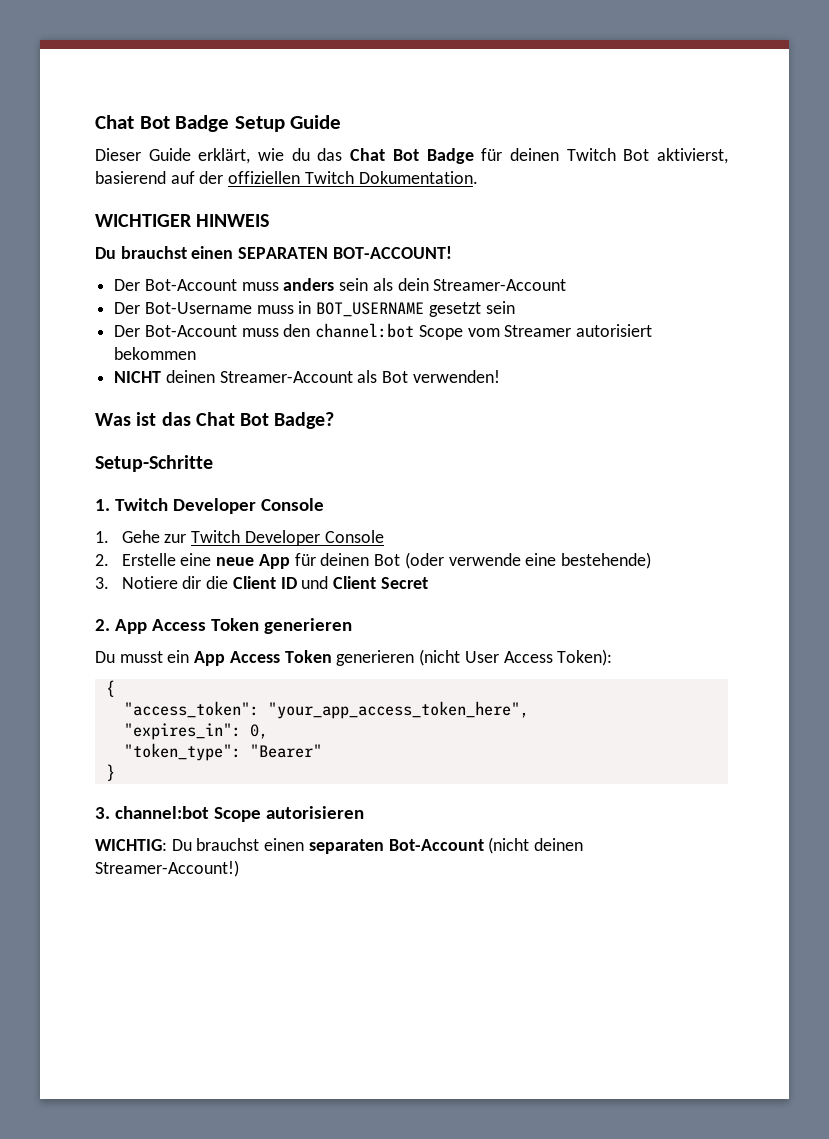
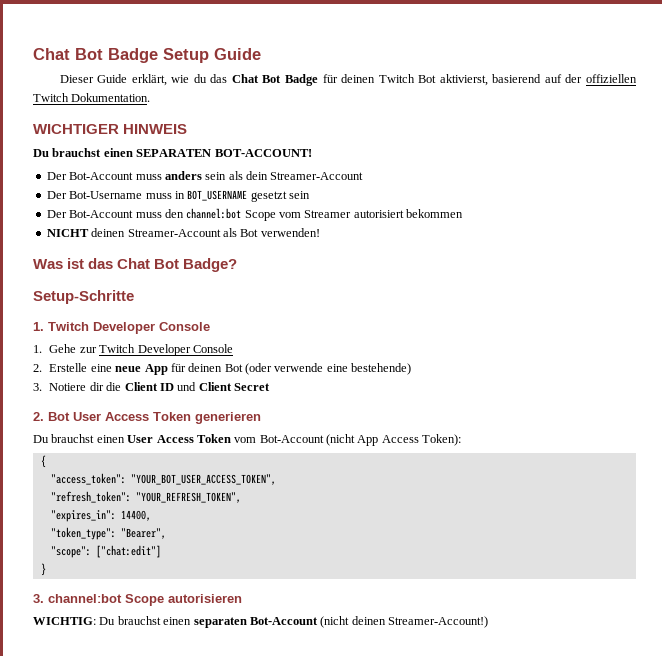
[114,619,147,634] App -> [48,412,101,421] Bot User
[119,649,499,666] musst ein App Access Token generieren (nicht User -> [51,434,379,446] brauchst einen User Access Token vom Bot-Account (nicht App
[267,701,529,719] "your_app_access_token_here", -> [130,474,276,485] [50,491,241,503] "YOUR_BOT_USER_ACCESS_TOKEN", // "refresh_token": "YOUR_REFRESH_TOKEN",
[249,724,268,739] 0, -> [120,510,151,521] 14400,
[249,744,322,758] "Bearer" -> [120,528,166,539] [50,545,161,558] "Bearer", // "scope": ["chat:edit"]

